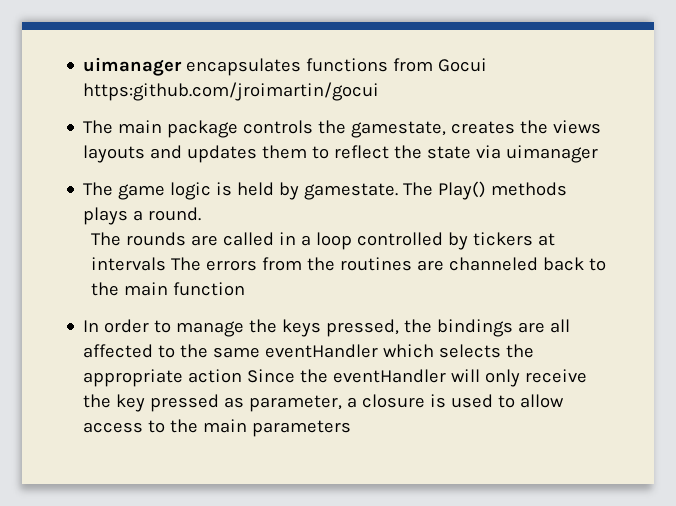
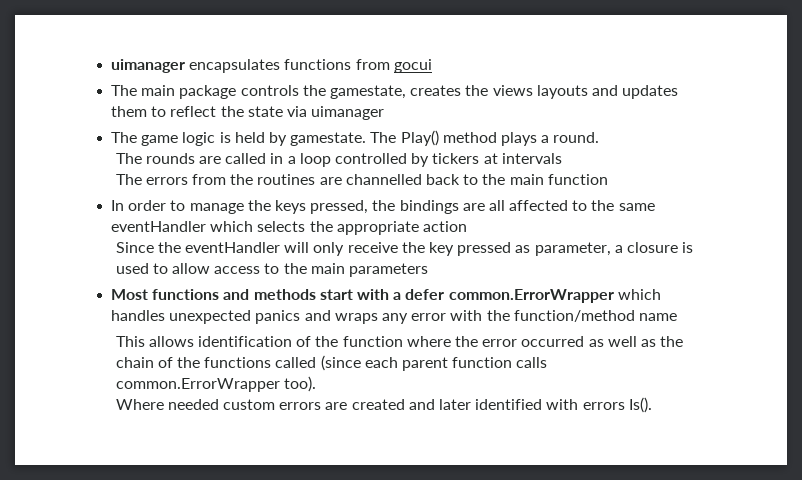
[438,58,488,72] [83,82,380,101] Gocui https:github.com/jroimartin/gocui -> [393,59,432,73] gocui
[491,182,568,196] methods -> [442,132,497,143] method
(166, 264) none -> (562, 158) //
[448,257,538,271] channeled -> [345,174,422,185] channelled
(243, 376) none -> (467, 226) //
(352, 428) none -> [111,289,661,303] [111,310,677,324] [115,336,684,347] [115,355,548,371] [115,376,316,392] [115,397,652,413] // Most functions and methods start with a defer common.ErrorWrapper which handles unexpected panics and wraps any error with the function/method name // This allows identification of the function where the error occurred as well as the chain of the functions called (since each parent function calls common.ErrorWrapper too). // Where needed custom errors are created and later identified with errors Is().

